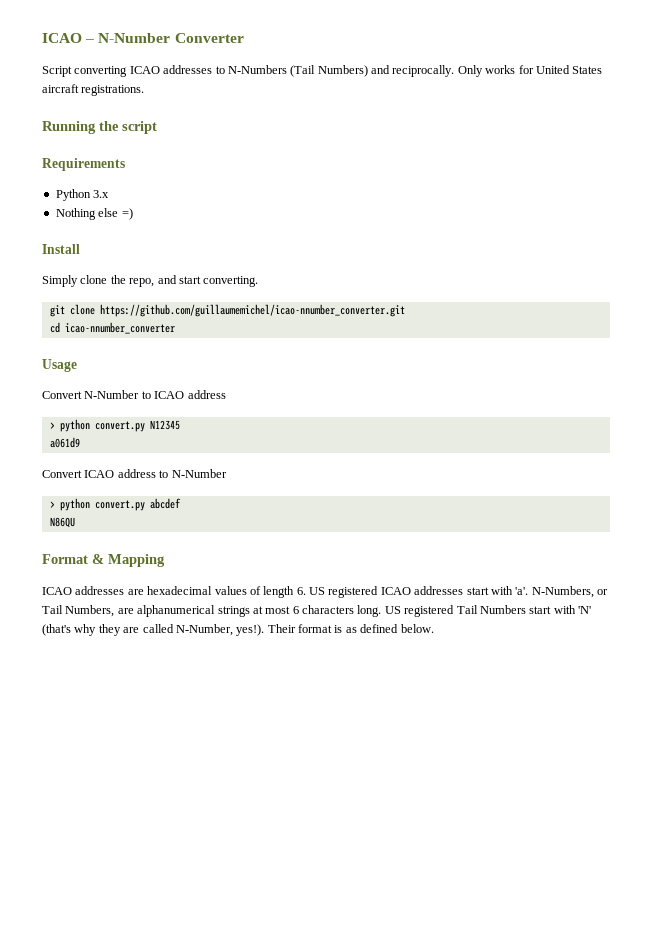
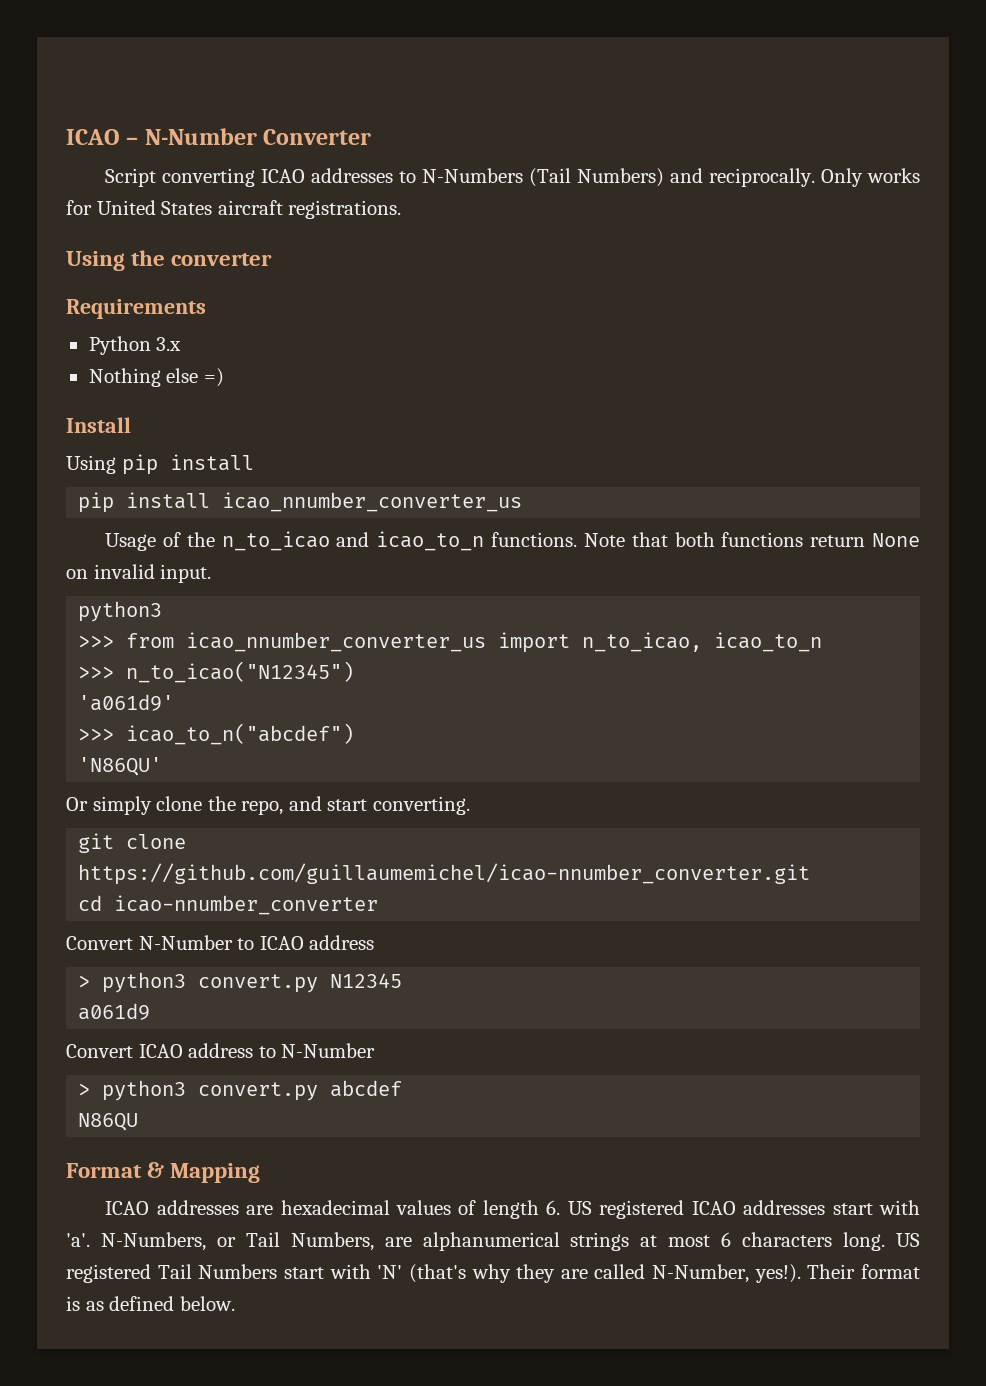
[42,121,157,134] Running the script -> [66,250,273,271] Using the converter
[42,275,78,287] Simply -> [66,454,254,475] [78,492,523,513] [105,531,921,551] [66,564,212,583] [78,601,163,622] [78,632,823,653] [78,661,355,683] [78,694,175,711] [78,723,355,745] [78,757,163,776] [66,796,152,815] Using pip install // pip install icao_nnumber_converter_us // Usage of the n_to_icao and icao_to_n functions. Note that both functions return None on invalid input. // python3 // >>> from icao_nnumber_converter_us import n_to_icao, icao_to_n // >>> n_to_icao("N12345") // 'a061d9' // >>> icao_to_n("abcdef") // 'N86QU' // Or simply
[42,359,77,372] // Usage -> (379, 905) none
[59,419,90,432] python -> [102,972,187,993] python3
[59,498,90,511] python -> [102,1080,187,1101] python3

